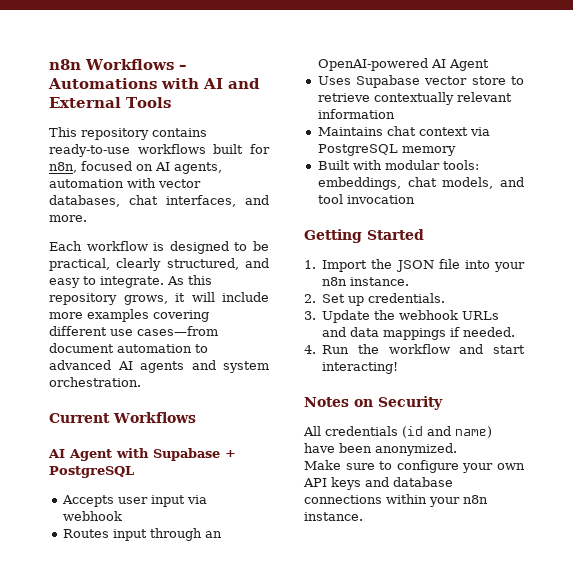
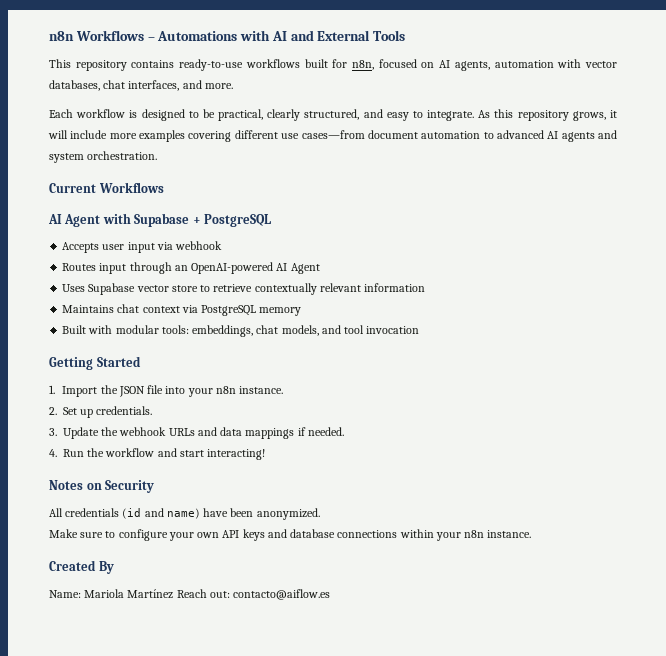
(363, 516) none -> [49,560,114,574] [49,589,331,600] // Created By // Name: Mariola Martínez Reach out: contacto@aiflow.es

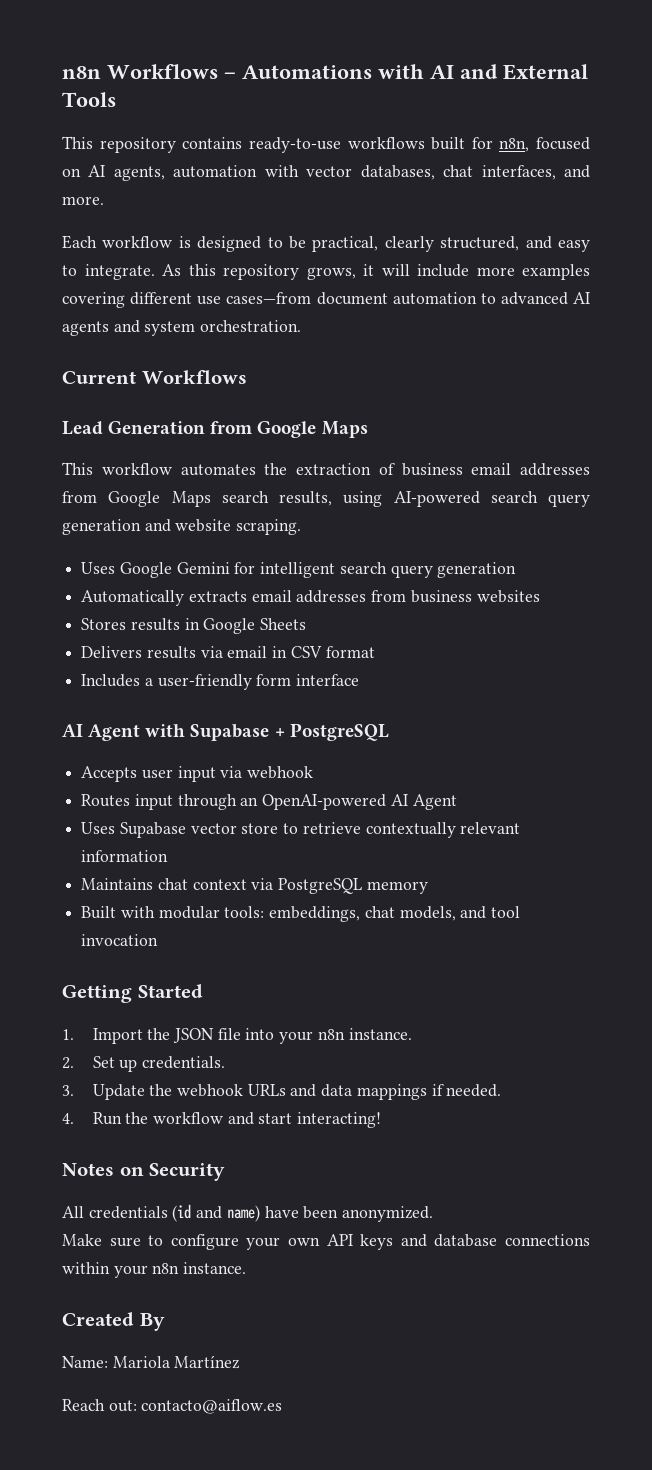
(164, 187) none -> [62,421,368,438] [62,462,590,476] [62,491,590,507] [62,519,302,535] [81,562,517,578] [81,590,540,606] [81,618,307,634] [81,646,375,659] [81,674,360,690] // Lead Generation from Google Maps // This workflow automates the extraction of business email addresses from Google Maps search results, using AI-powered search query generation and website scraping. // Uses Google Gemini for intelligent search query generation // Automatically extracts email addresses from business websites // Stores results in Google Sheets // Delivers results via email in CSV format // Includes a user-friendly form interface
(174, 594) none -> (241, 1362) //

